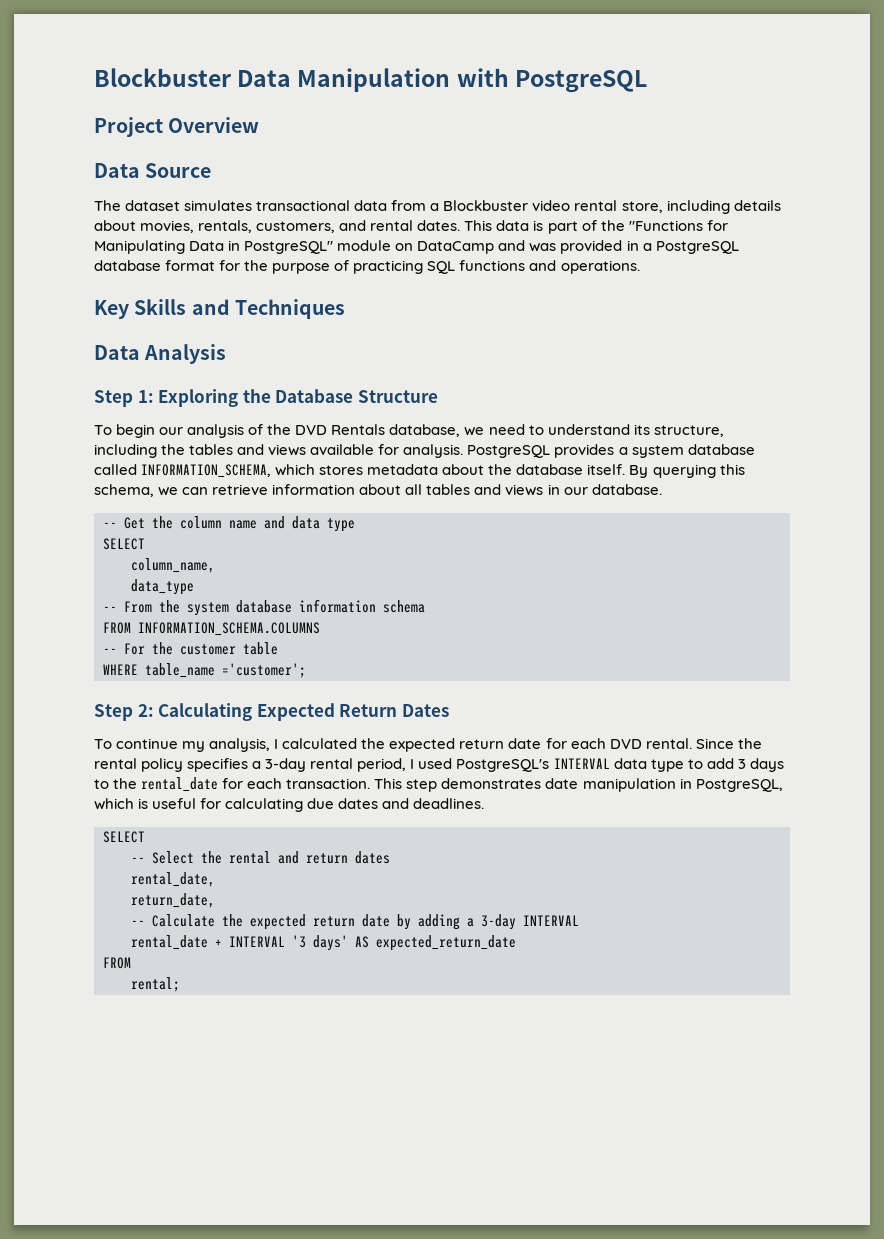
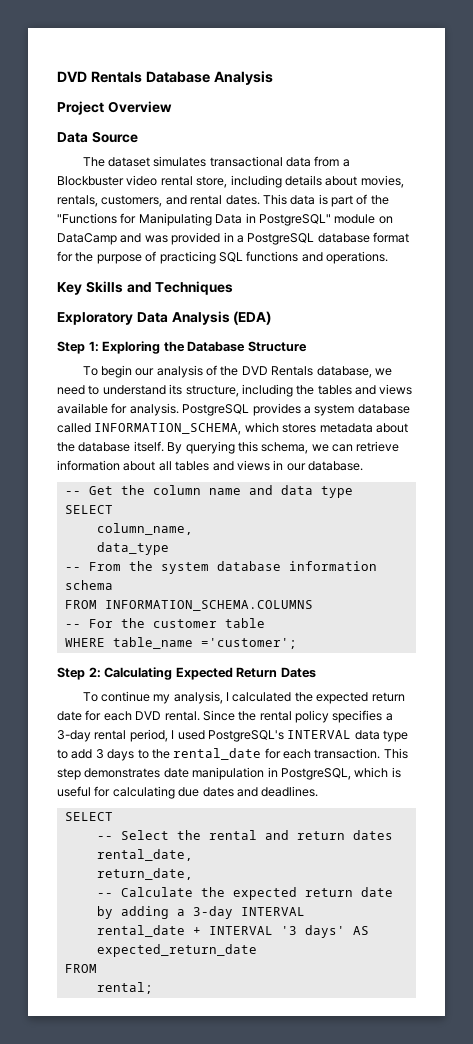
[94,68,647,93] Blockbuster Data Manipulation with PostgreSQL -> [57,71,273,85] DVD Rentals Database Analysis
(345, 309) none -> [57,312,133,325] Exploratory
(227, 354) none -> [233,311,272,325] (EDA)

